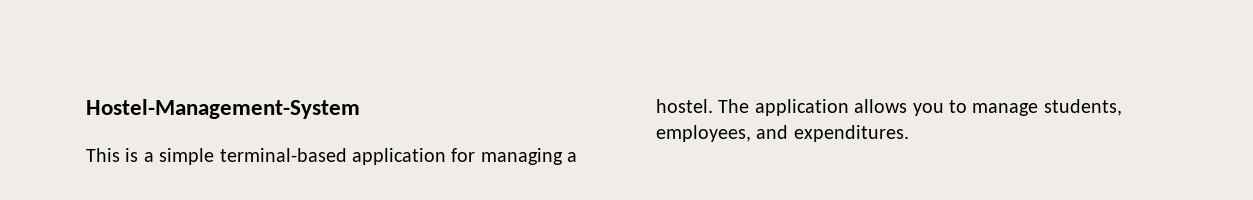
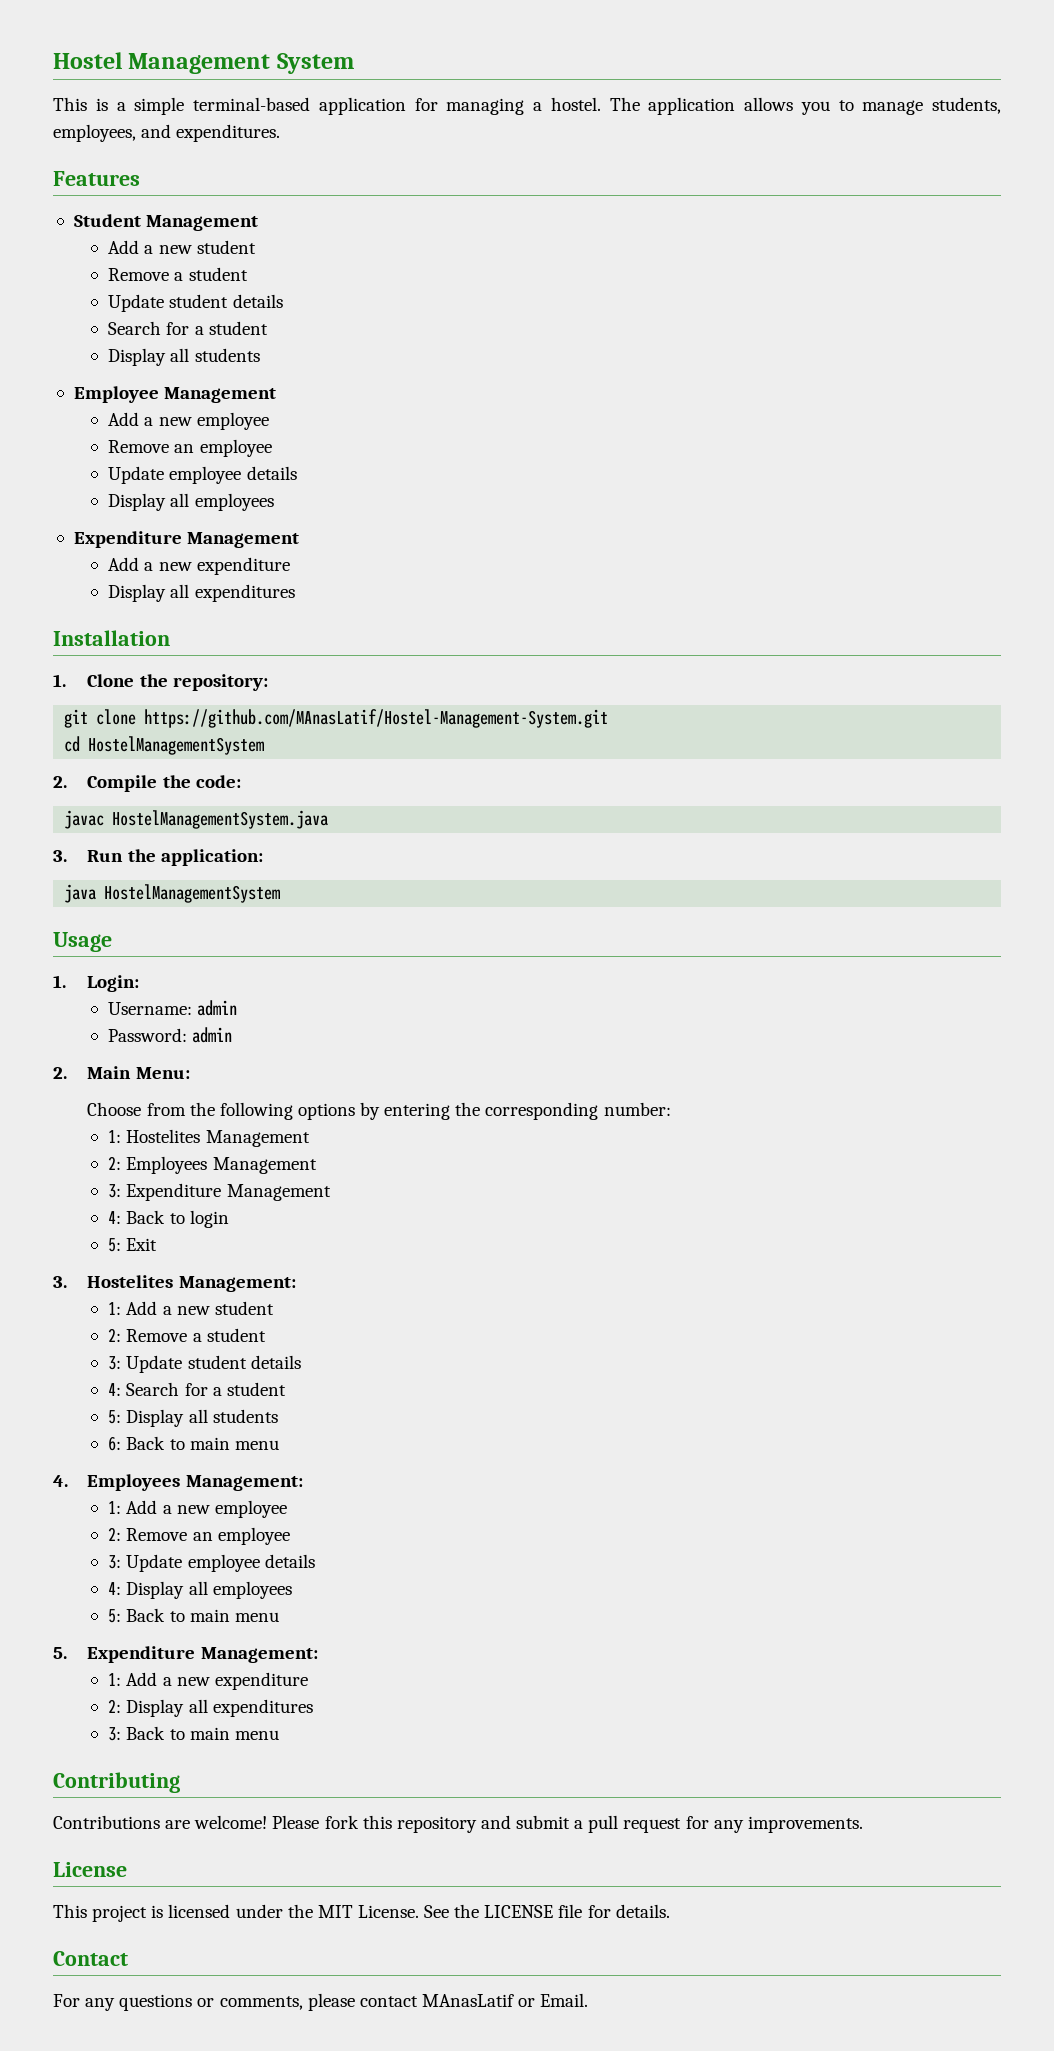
[86,99,360,119] Hostel-Management-System -> [53,52,354,74] Hostel Management System
(909, 133) none -> [53,171,140,186] [73,214,259,231] [108,240,256,254] [108,267,248,281] [108,294,283,312] [108,321,268,335] [108,348,260,366] [73,386,277,403] [108,412,269,430] [108,439,272,457] [108,466,297,484] [108,493,274,511] [73,531,300,548] [108,557,290,575] [108,584,295,602] [53,630,170,646] [53,674,268,691] [64,709,609,728] [64,736,265,755] [53,775,241,792] [64,810,329,829] [53,849,263,866] [64,884,281,903] [53,932,112,952] [53,975,140,992] [108,1000,238,1016] [108,1027,233,1043] [53,1066,190,1079] [87,1102,671,1120] [108,1129,310,1147] [108,1156,317,1174] [108,1183,331,1201] [108,1210,229,1228] [108,1238,158,1252] [53,1275,296,1292] [108,1301,274,1315] [108,1328,266,1342] [108,1355,301,1373] [108,1382,286,1396] [108,1409,278,1427] [108,1436,279,1451] [53,1474,303,1491] [108,1500,287,1518] [108,1527,290,1545] [108,1554,315,1572] [108,1581,292,1599] [108,1608,279,1623] [53,1646,318,1663] [108,1672,308,1690] [108,1699,313,1717] [108,1726,279,1741] [53,1772,180,1793] [53,1815,863,1833] [53,1862,127,1877] [53,1904,670,1922] [53,1951,128,1966] [53,1993,589,2011] // Features // Student Management // Add a new student // Remove a student // Update student details // Search for a student // Display all students // Employee Management // Add a new employee // Remove an employee // Update employee details // Display all employees // Expenditure Management // Add a new expenditure // Display all expenditures // Installation // 1. Clone the repository: // git clone https://github.com/MAnasLatif/Hostel-Management-System.git // cd HostelManagementSystem // 2. Compile the code: // javac HostelManagementSystem.java // 3. Run the application: // java HostelManagementSystem // Usage // 1. Login: // Username: admin // Password: admin // 2. Main Menu: // Choose from the following options by entering the corresponding number: // 1: Hostelites Management // 2: Employees Management // 3: Expenditure Management // 4: Back to login // 5: Exit // 3. Hostelites Management: // 1: Add a new student // 2: Remove a student // 3: Update student details // 4: Search for a student // 5: Display all students // 6: Back to main menu // 4. Employees Management: // 1: Add a new employee // 2: Remove an employee // 3: Update employee details // 4: Display all employees // 5: Back to main menu // 5. Expenditure Management: // 1: Add a new expenditure // 2: Display all expenditures // 3: Back to main menu // Contributing // Contributions are welcome! Please fork this repository and submit a pull request for any improvements. // License // This project is licensed under the MIT License. See the LICENSE file for details. // Contact // For any questions or comments, please contact MAnasLatif or Email.

